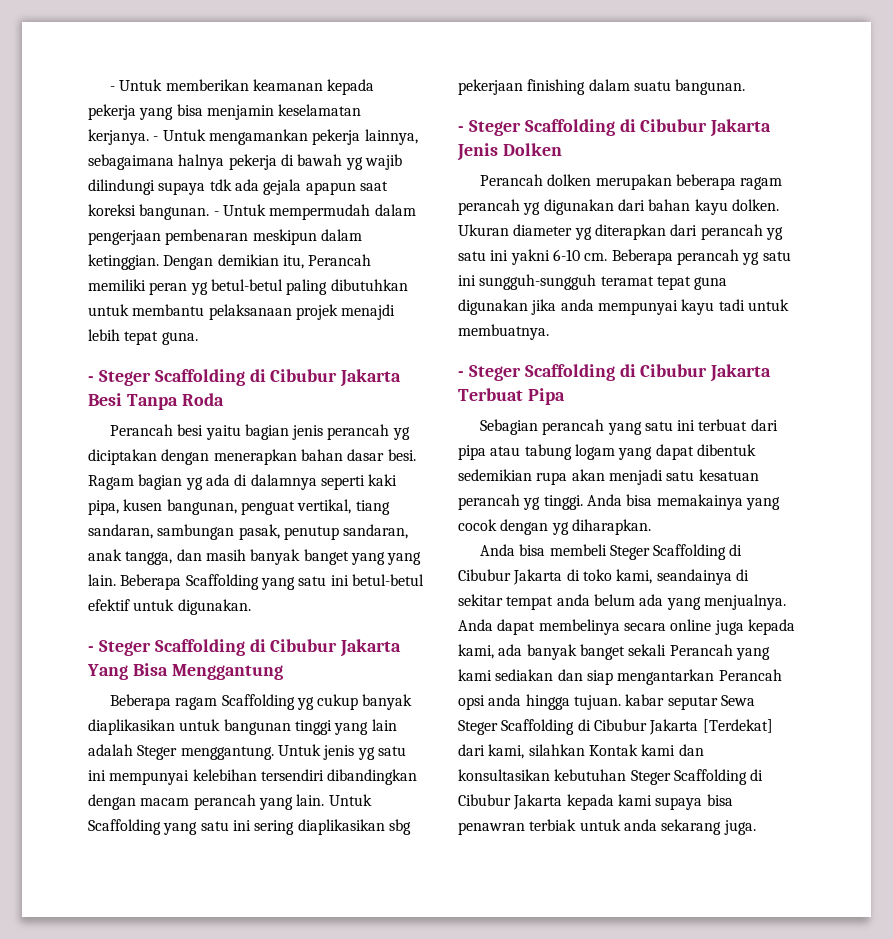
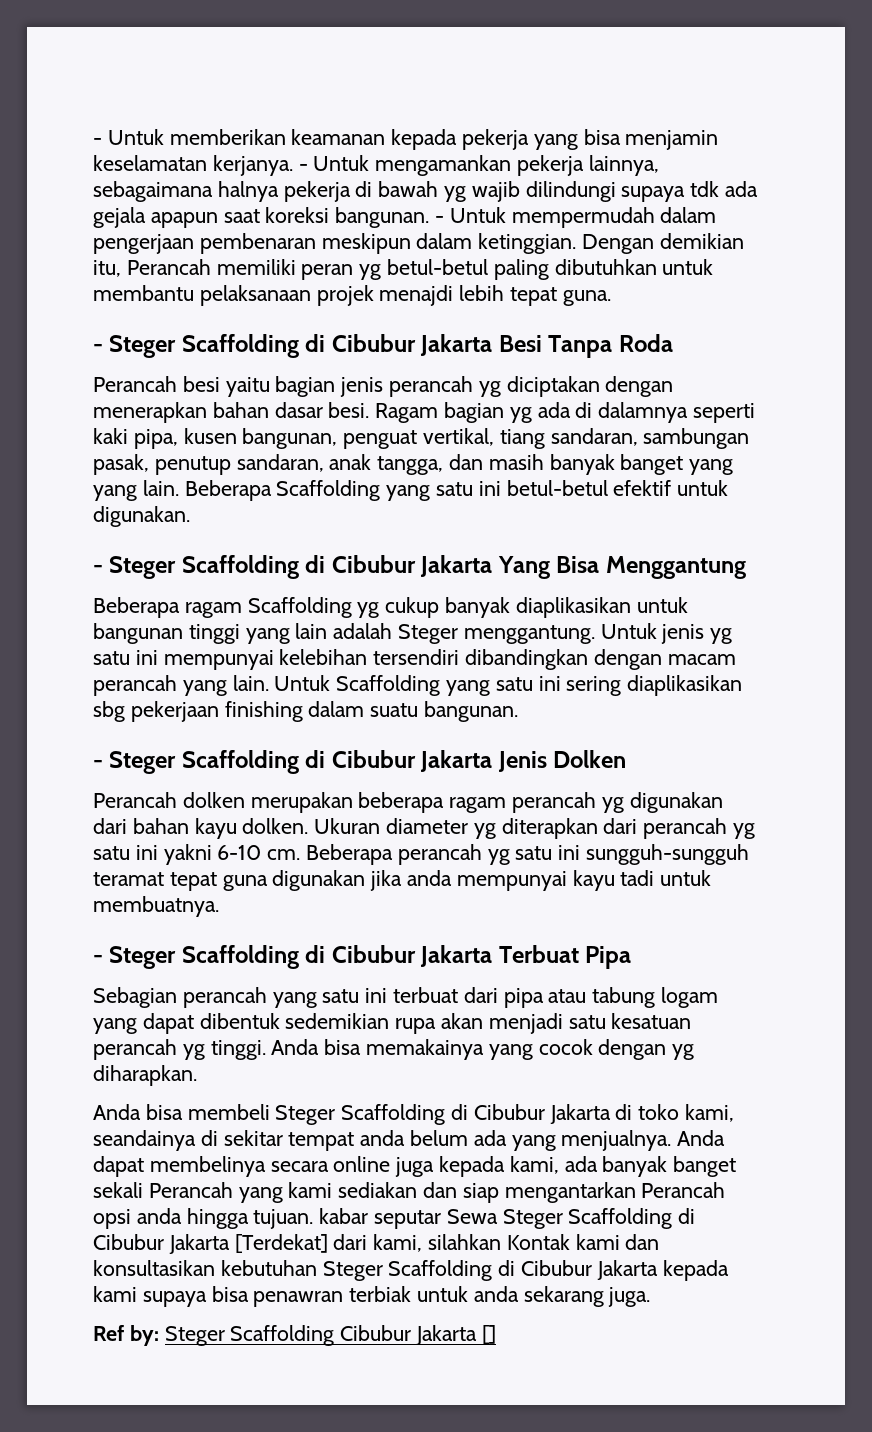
(756, 827) none -> [93,1325,496,1346] // Ref by: Steger Scaffolding Cibubur Jakarta []

